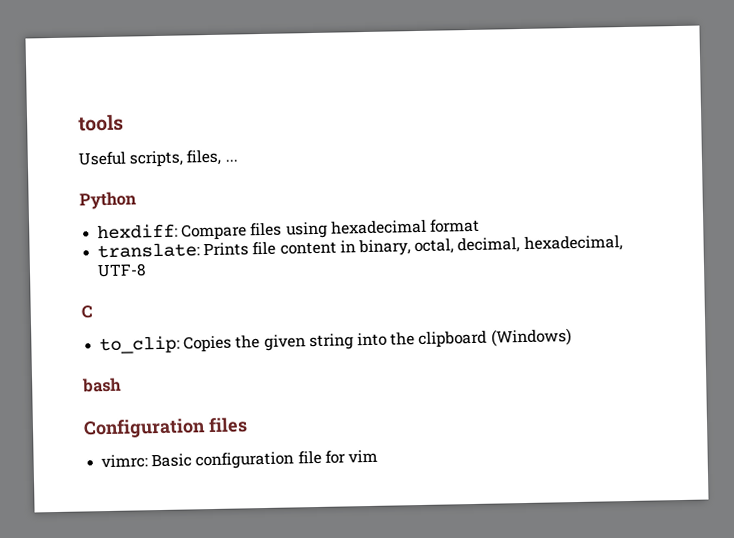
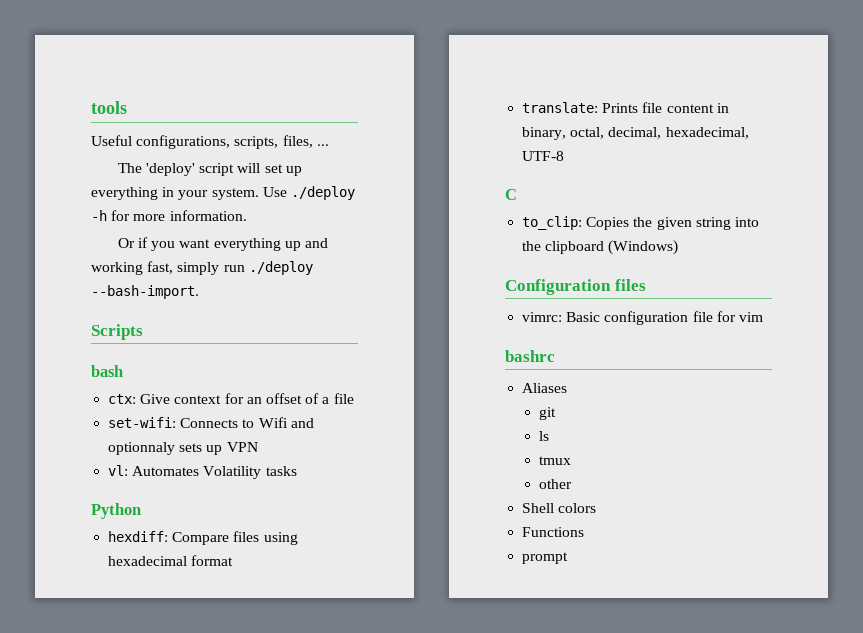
(126, 158) none -> [136,135,231,149] configurations,
(238, 160) none -> [117,163,302,176] [91,186,355,200] [91,210,247,221] [117,237,328,251] [91,261,313,275] [91,285,199,299] [91,324,143,340] [91,365,123,377] [108,393,354,404] [108,417,314,428] [108,442,258,455] [108,465,297,479] // The 'deploy' script will set up everything in your system. Use ./deploy -h for more information. // Or if you want everything up and working fast, simply run ./deploy --bash-import. // Scripts // bash // ctx: Give context for an offset of a file // set-wifi: Connects to Wifi and optionnaly sets up VPN // vl: Automates Volatility tasks
[82,377,122,393] // bash -> (679, 247) none
(378, 456) none -> [505,350,555,362] [522,383,568,393] [539,407,557,420] [539,431,550,441] [539,456,572,465] [539,479,573,489] [522,503,597,513] [522,527,585,537] [522,552,569,564] // bashrc // Aliases // git // ls // tmux // other // Shell colors // Functions // prompt

